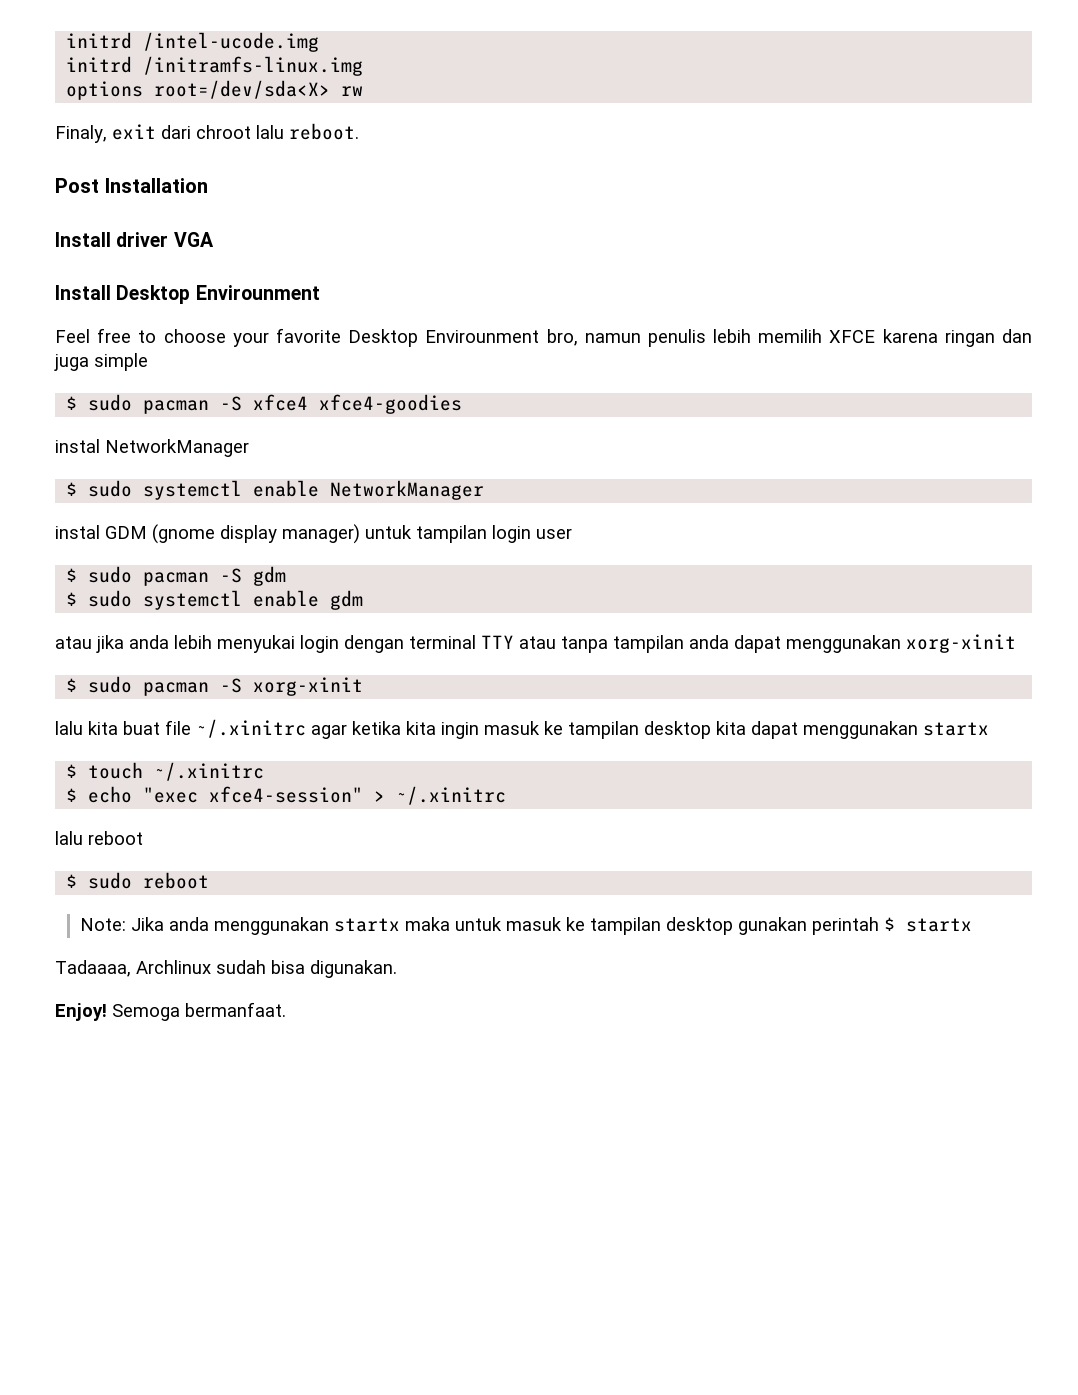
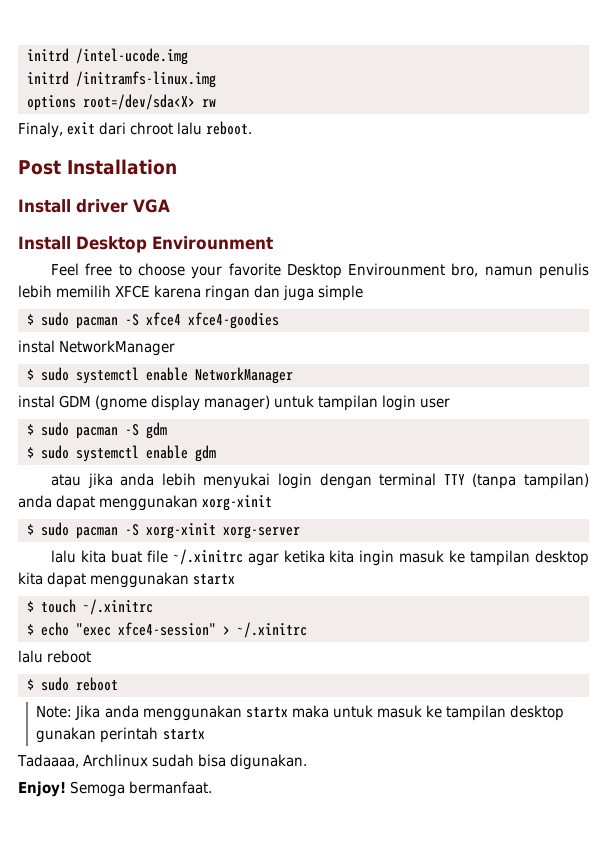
[519,635,684,653] atau tanpa tampilan -> [472,473,589,489] (tanpa tampilan)
(364, 686) none -> [223,526,300,539] xorg-server
[884,917,896,931] $ -> (159, 735) none

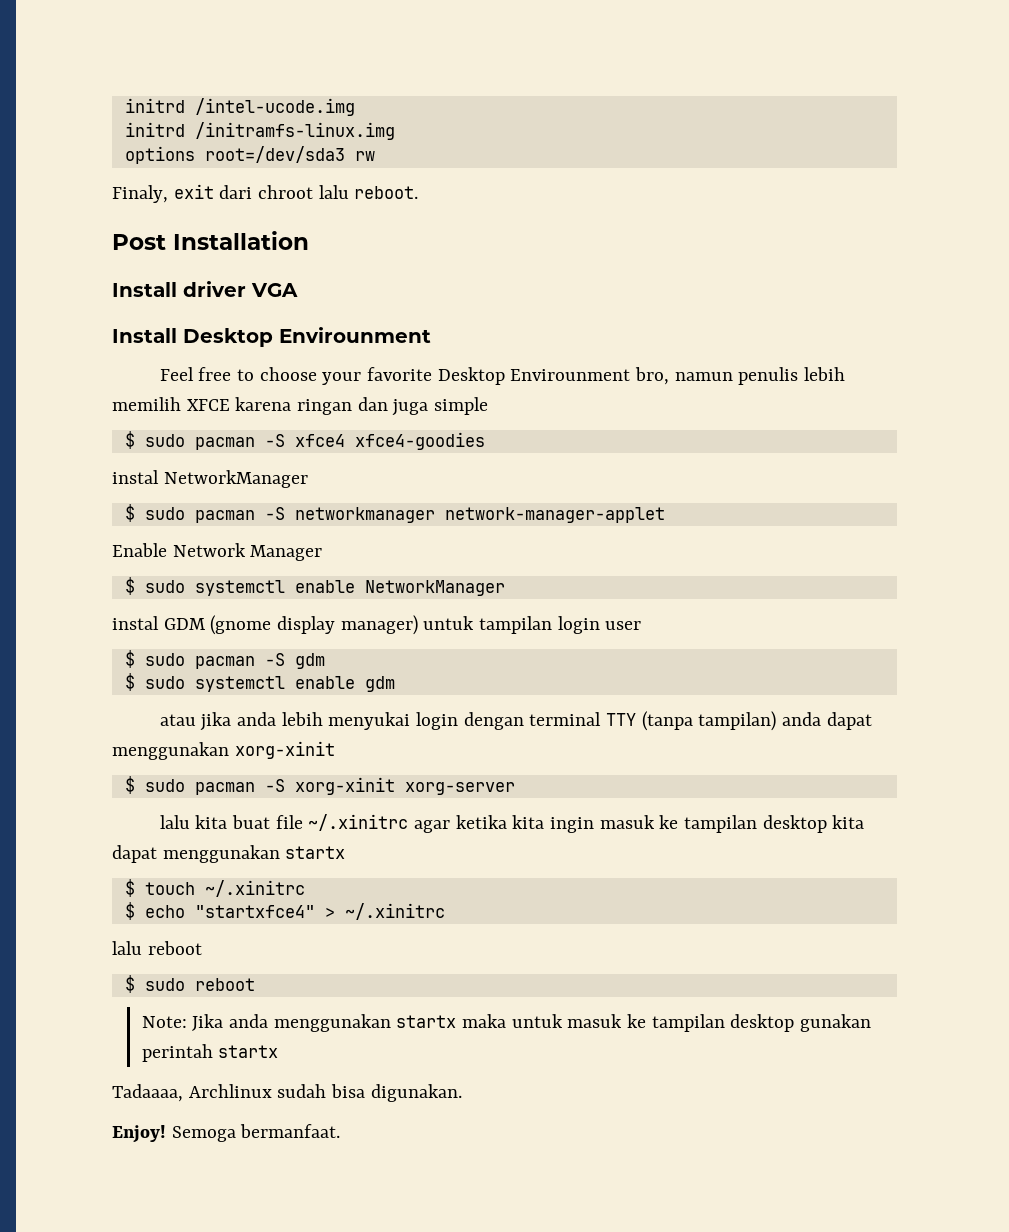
[83,94,195,110] root=/dev/sda<X> -> [204,146,345,163] root=/dev/sda3
(176, 348) none -> [124,504,665,523] [112,543,323,561] // $ sudo pacman -S networkmanager network-manager-applet // Enable Network Manager
[76,622,216,636] "exec xfce4-session" -> [194,905,315,918] "startxfce4"

